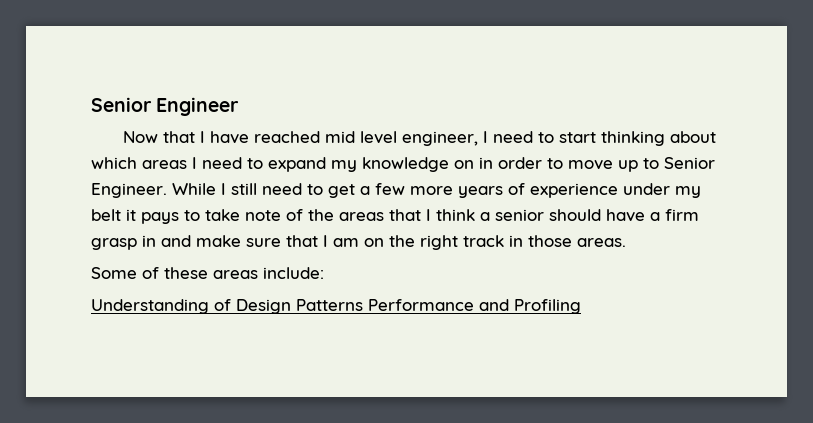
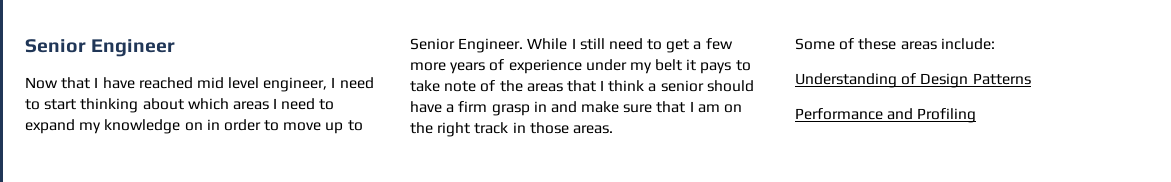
(363, 305) none -> (1031, 79) //

